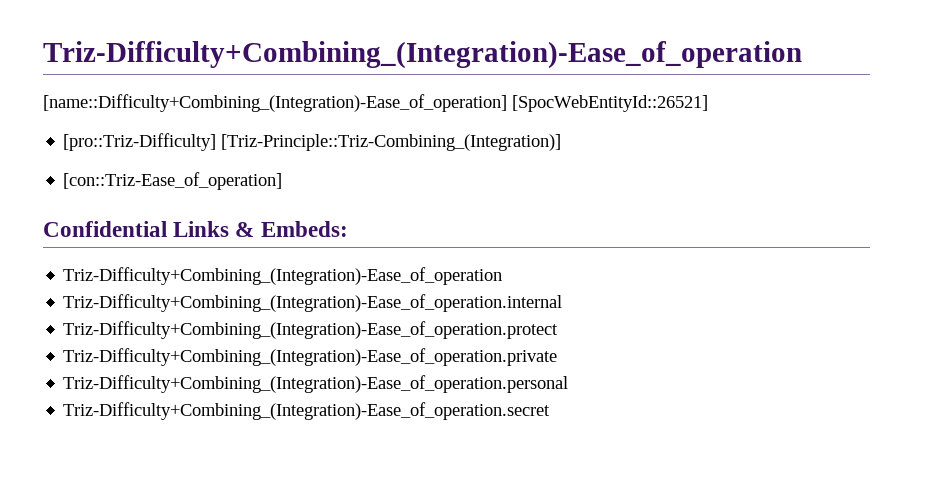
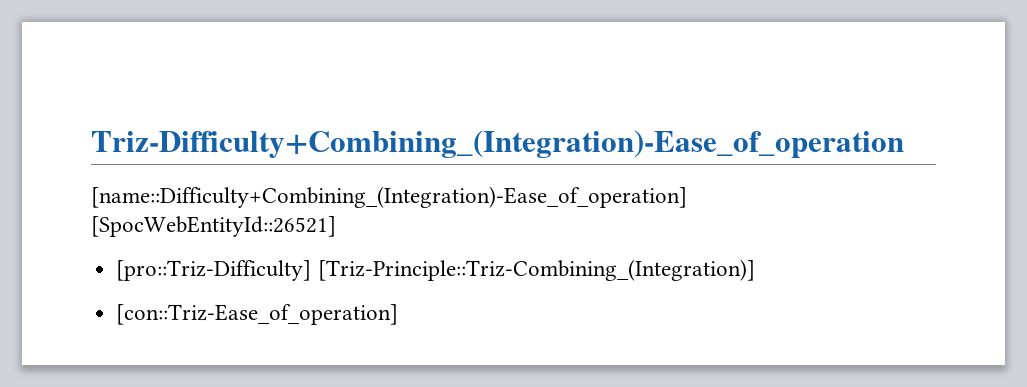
[43,221,348,237] [63,267,503,285] [63,294,563,312] [63,321,559,339] [63,348,558,366] [63,375,569,393] [63,402,551,420] // Confidential Links & Embeds: // Triz-Difficulty+Combining_(Integration)-Ease_of_operation // Triz-Difficulty+Combining_(Integration)-Ease_of_operation.internal // Triz-Difficulty+Combining_(Integration)-Ease_of_operation.protect // Triz-Difficulty+Combining_(Integration)-Ease_of_operation.private // Triz-Difficulty+Combining_(Integration)-Ease_of_operation.personal // Triz-Difficulty+Combining_(Integration)-Ease_of_operation.secret -> (399, 314) none

